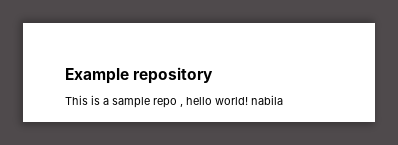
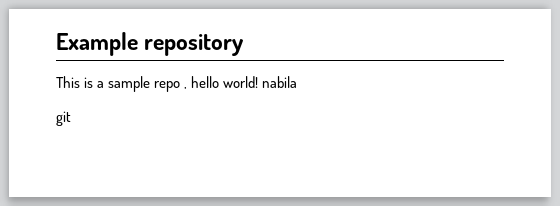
(283, 100) none -> [56,111,71,126] // git

